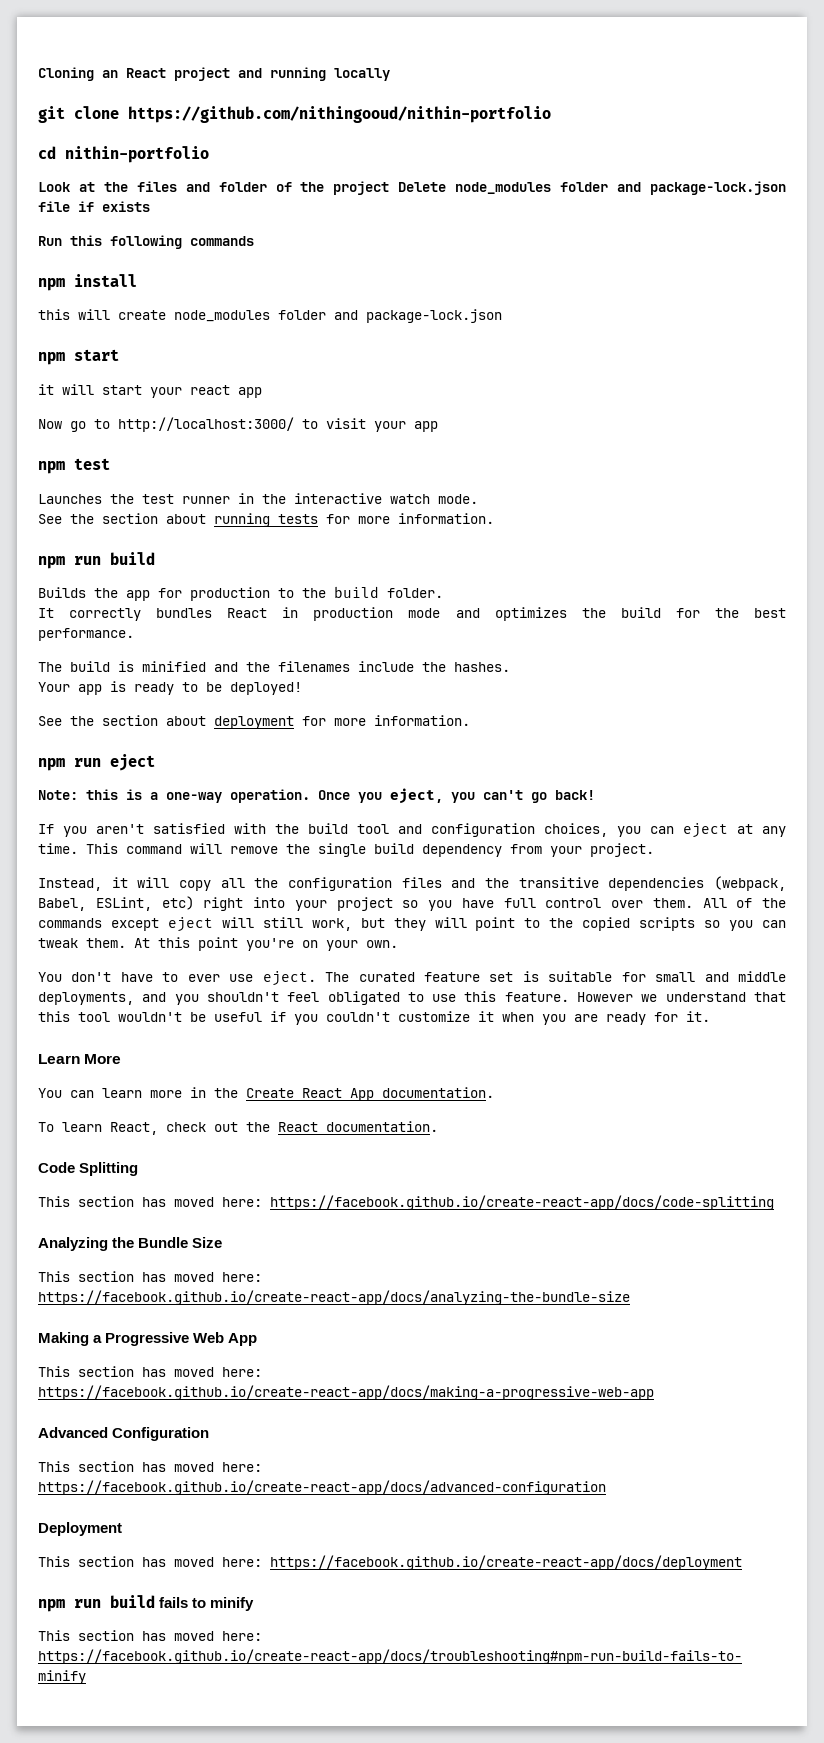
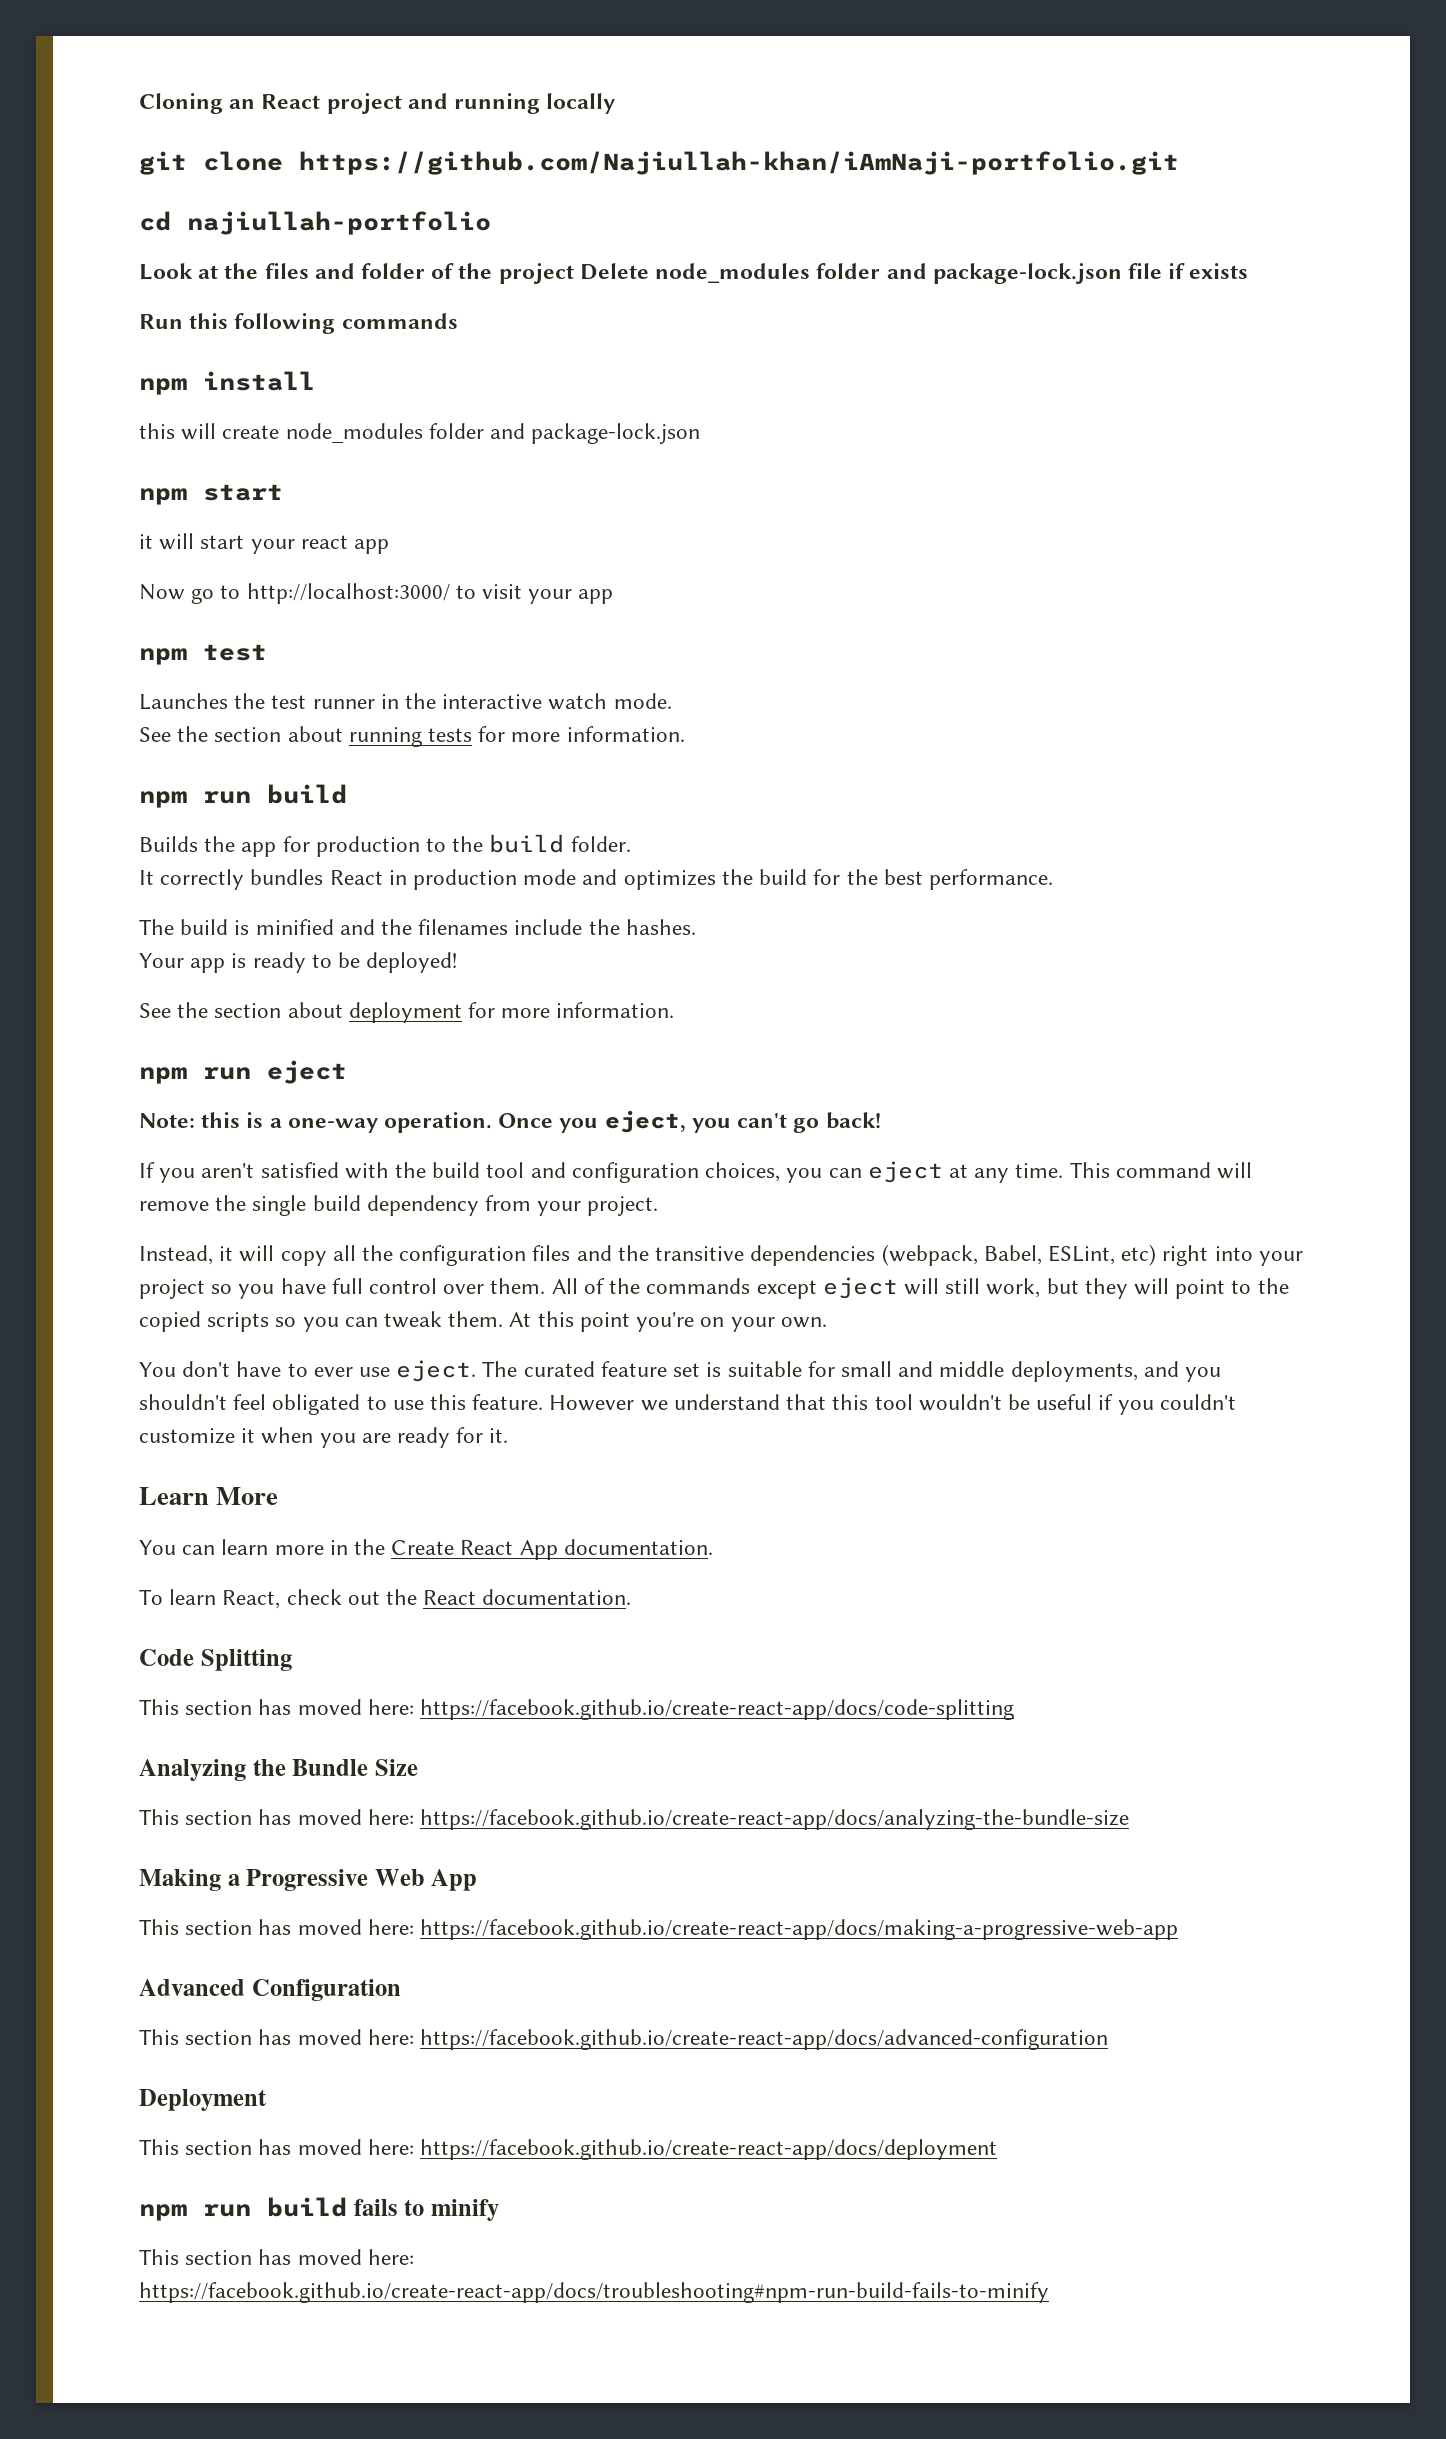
[128,106,551,123] https://github.com/nithingooud/nithin-portfolio -> [299,151,1179,175] https://github.com/Najiullah-khan/iAmNaji-portfolio.git
[65,146,209,163] nithin-portfolio -> [187,211,491,235] najiullah-portfolio

